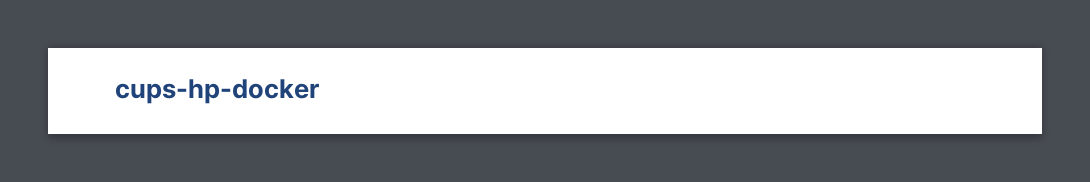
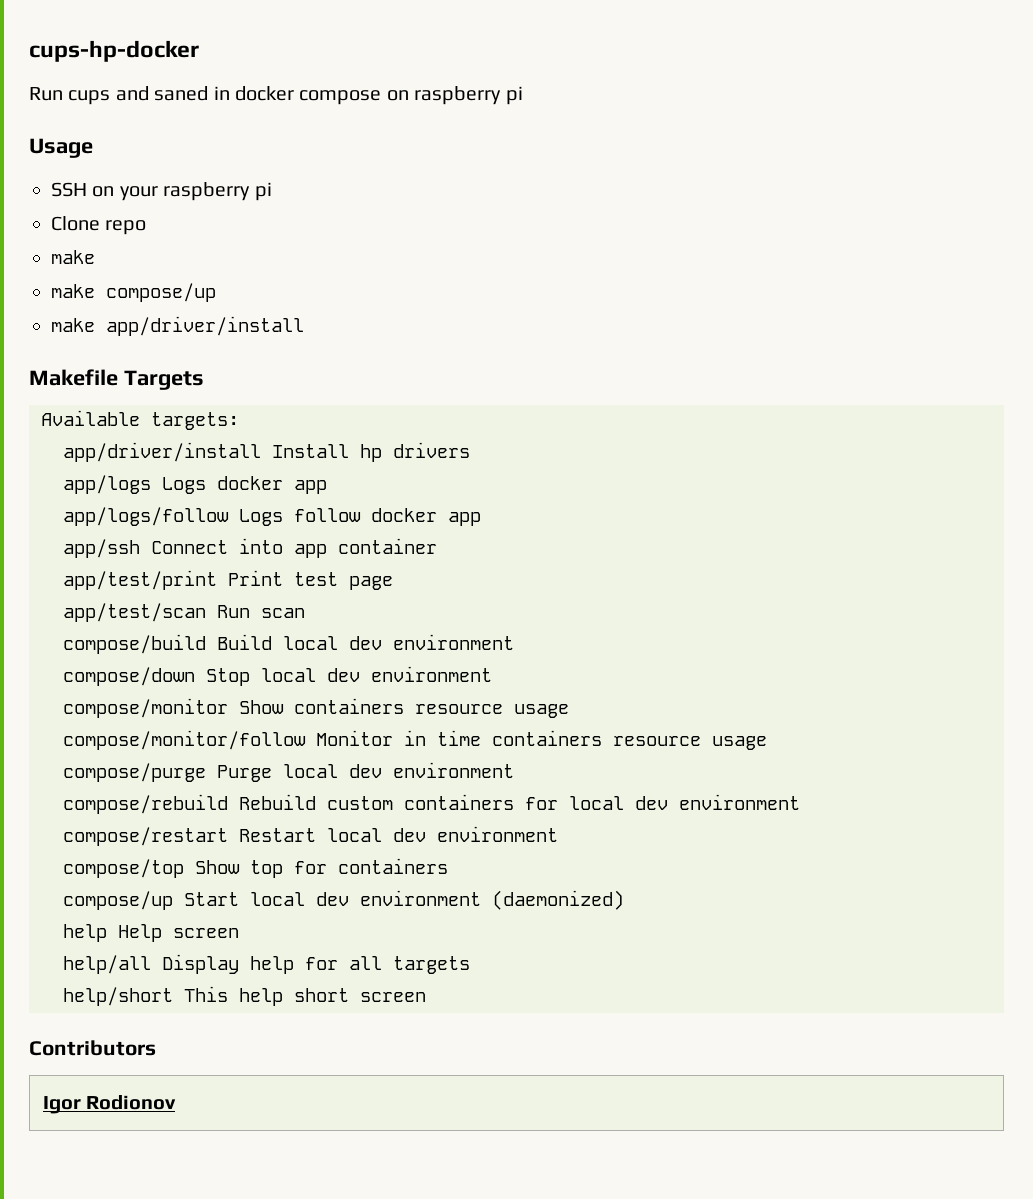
(319, 91) none -> [29,86,523,105] [29,138,93,158] [51,182,272,201] [51,216,147,235] [51,250,95,264] [51,283,216,302] [51,316,304,336] [29,369,204,390] [41,410,239,430] [63,442,470,462] [63,475,327,494] [63,507,481,526] [63,538,437,558] [63,570,393,590] [63,603,305,622] [63,634,514,654] [63,666,492,686] [63,698,569,718] [63,730,767,750] [63,762,514,782] [63,794,800,814] [63,826,558,846] [63,858,448,878] [63,890,624,910] [63,924,239,942] [63,954,470,974] [63,986,426,1006] [29,1040,156,1056] [42,1095,177,1114] // Run cups and saned in docker compose on raspberry pi // Usage // SSH on your raspberry pi // Clone repo // make // make compose/up // make app/driver/install // Makefile Targets // Available targets: // app/driver/install Install hp drivers // app/logs Logs docker app // app/logs/follow Logs follow docker app // app/ssh Connect into app container // app/test/print Print test page // app/test/scan Run scan // compose/build Build local dev environment // compose/down Stop local dev environment // compose/monitor Show containers resource usage // compose/monitor/follow Monitor in time containers resource usage // compose/purge Purge local dev environment // compose/rebuild Rebuild custom containers for local dev environment // compose/restart Restart local dev environment // compose/top Show top for containers // compose/up Start local dev environment (daemonized) // help Help screen // help/all Display help for all targets // help/short This help short screen // Contributors // Igor Rodionov

